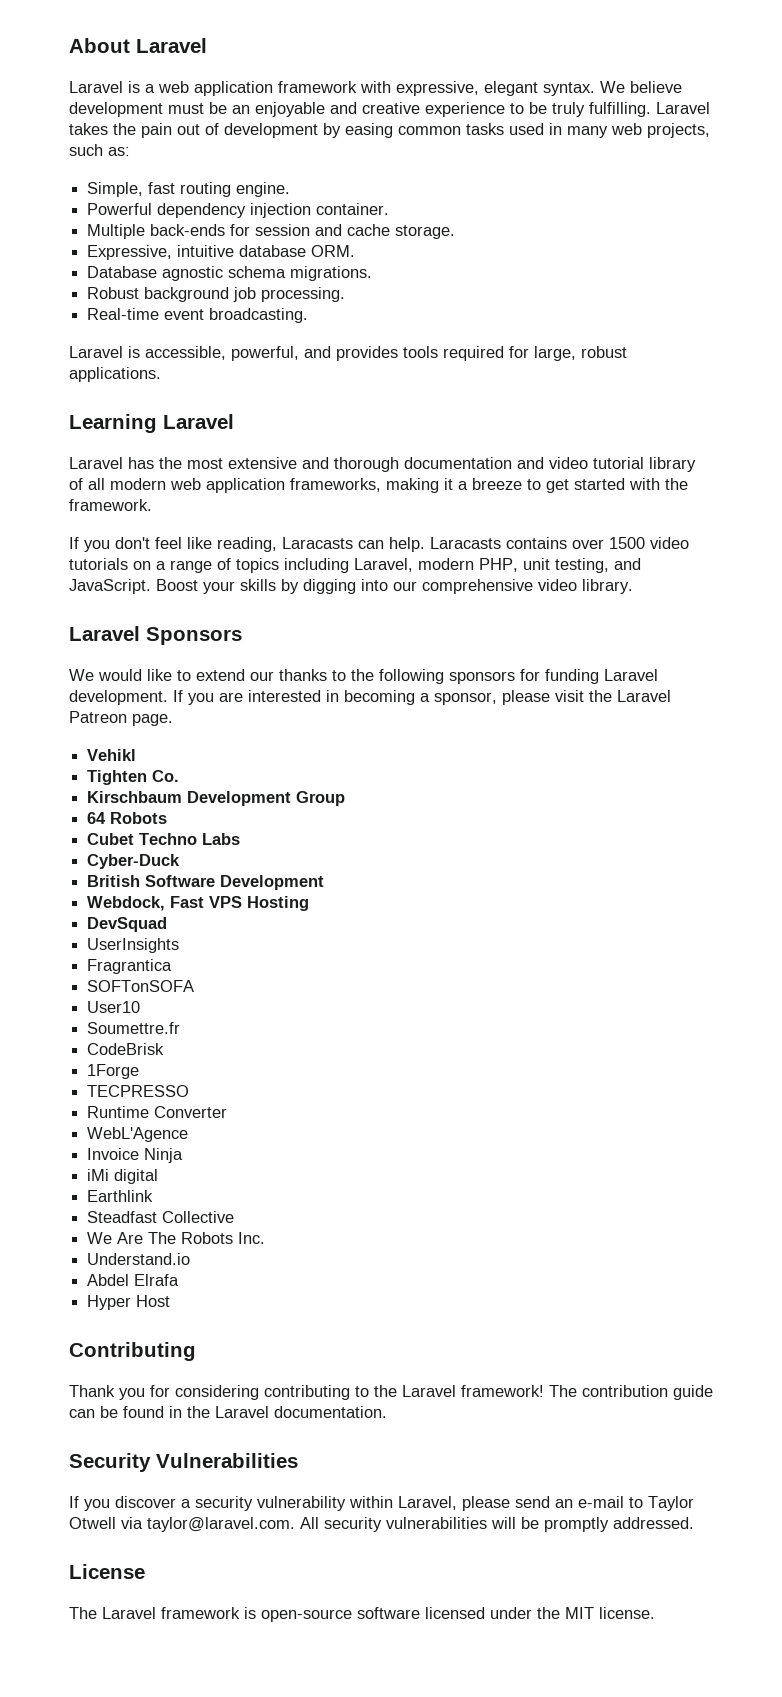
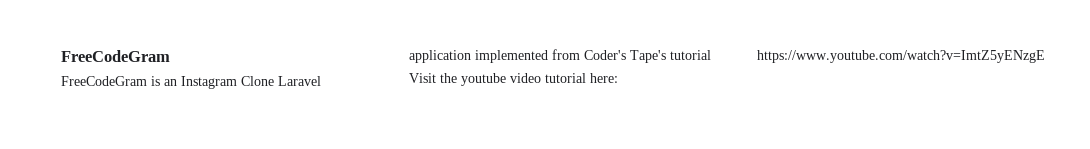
[69,38,207,53] [69,81,682,96] [69,102,710,117] [69,123,710,138] [69,144,130,156] [87,182,291,197] [87,203,390,218] [87,224,456,239] [87,245,356,260] [87,266,373,281] [87,287,346,302] [87,308,309,323] [69,346,627,361] [69,367,161,382] [69,414,234,433] [69,457,696,472] [69,478,688,493] [69,499,152,511] [69,537,689,552] [69,558,641,573] [69,579,633,594] [69,626,242,645] [69,669,658,684] [69,690,671,705] [69,711,173,726] [87,749,137,761] [87,770,180,785] [87,791,346,806] [87,812,168,824] [87,833,241,845] [87,854,181,869] [87,875,325,890] [87,896,310,911] [87,917,168,932] [87,938,180,953] [87,959,173,974] [87,980,195,992] [87,1001,141,1013] [87,1022,181,1034] [87,1043,165,1055] [87,1064,140,1079] [87,1085,190,1097] [87,1106,228,1118] [87,1127,189,1142] [87,1148,184,1163] [87,1169,159,1184] [87,1190,154,1202] [87,1211,235,1223] [87,1232,266,1244] [87,1253,191,1265] [87,1274,180,1286] [87,1295,171,1310] [69,1342,196,1361] [69,1385,713,1400] [69,1406,387,1418] [69,1453,298,1472] [69,1496,694,1511] [69,1517,694,1532] [69,1564,145,1579] [69,1607,655,1622] About Laravel // Laravel is a web application framework with expressive, elegant syntax. We believe development must be an enjoyable and creative experience to be truly fulfilling. Laravel takes the pain out of development by easing common tasks used in many web projects, such as: // Simple, fast routing engine. // Powerful dependency injection container. // Multiple back-ends for session and cache storage. // Expressive, intuitive database ORM. // Database agnostic schema migrations. // Robust background job processing. // Real-time event broadcasting. // Laravel is accessible, powerful, and provides tools required for large, robust applications. // Learning Laravel // Laravel has the most extensive and thorough documentation and video tutorial library of all modern web application frameworks, making it a breeze to get started with the framework. // If you don't feel like reading, Laracasts can help. Laracasts contains over 1500 video tutorials on a range of topics including Laravel, modern PHP, unit testing, and JavaScript. Boost your skills by digging into our comprehensive video library. // Laravel Sponsors // We would like to extend our thanks to the following sponsors for funding Laravel development. If you are interested in becoming a sponsor, please visit the Laravel Patreon page. // Vehikl // Tighten Co. // Kirschbaum Development Group // 64 Robots // Cubet Techno Labs // Cyber-Duck // British Software Development // Webdock, Fast VPS Hosting // DevSquad // UserInsights // Fragrantica // SOFTonSOFA // User10 // Soumettre.fr // CodeBrisk // 1Forge // TECPRESSO // Runtime Converter // WebL'Agence // Invoice Ninja // iMi digital // Earthlink // Steadfast Collective // We Are The Robots Inc. // Understand.io // Abdel Elrafa // Hyper Host // Contributing // Thank you for considering contributing to the Laravel framework! The contribution guide can be found in the Laravel documentation. // Security Vulnerabilities // If you discover a security vulnerability within Laravel, please send an e-mail to Taylor Otwell via taylor@laravel.com. All security vulnerabilities will be promptly addressed. // License // The Laravel framework is open-source software licensed under the MIT license. -> [61,50,170,62] [61,76,321,89] [409,49,711,63] [409,73,618,86] [757,50,1045,63] FreeCodeGram // FreeCodeGram is an Instagram Clone Laravel application implemented from Coder's Tape's tutorial // Visit the youtube video tutorial here: https://www.youtube.com/watch?v=ImtZ5yENzgE

